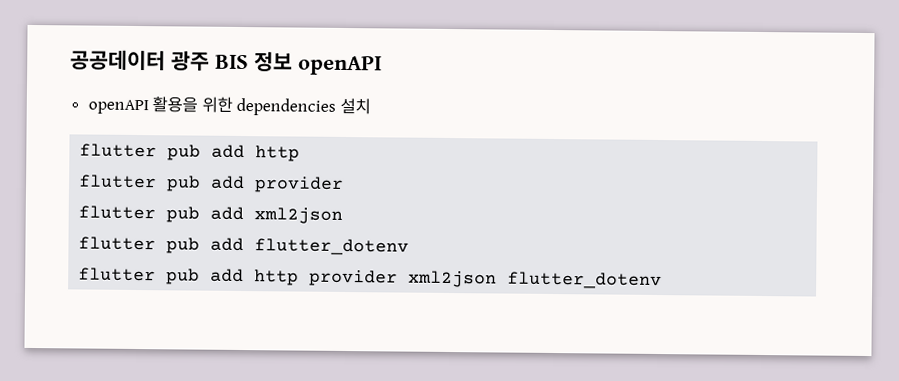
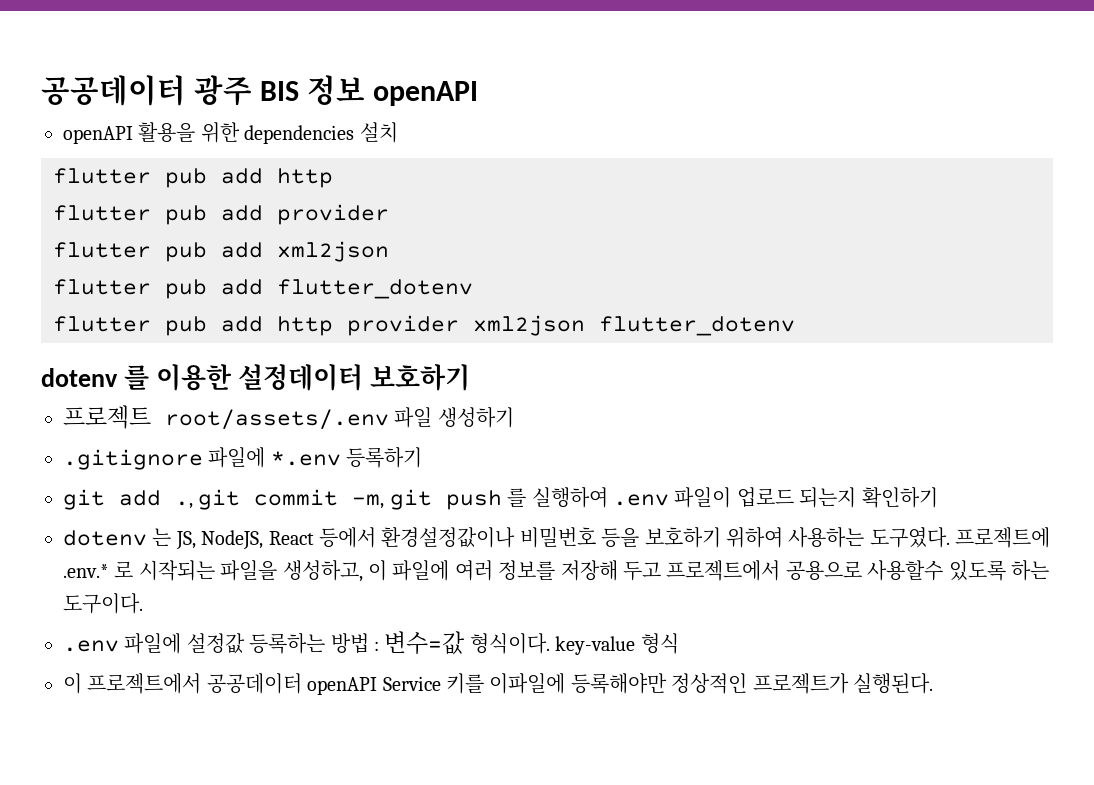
(663, 280) none -> [41,364,471,391] [63,405,514,429] [63,447,423,470] [63,487,938,510] [63,527,1051,550] [63,560,1049,582] [63,593,143,614] [63,631,679,655] [63,673,933,695] // dotenv 를 이용한 설정데이터 보호하기 // 프로젝트 root/assets/.env 파일 생성하기 // .gitignore 파일에 *.env 등록하기 // git add ., git commit -m, git push 를 실행하여 .env 파일이 업로드 되는지 확인하기 // dotenv 는 JS, NodeJS, React 등에서 환경설정값이나 비밀번호 등을 보호하기 위하여 사용하는 도구였다. 프로젝트에 .env.* 로 시작되는 파일을 생성하고, 이 파일에 여러 정보를 저장해 두고 프로젝트에서 공용으로 사용할수 있도록 하는 도구이다. // .env 파일에 설정값 등록하는 방법 : 변수=값 형식이다. key-value 형식 // 이 프로젝트에서 공공데이터 openAPI Service 키를 이파일에 등록해야만 정상적인 프로젝트가 실행된다.

